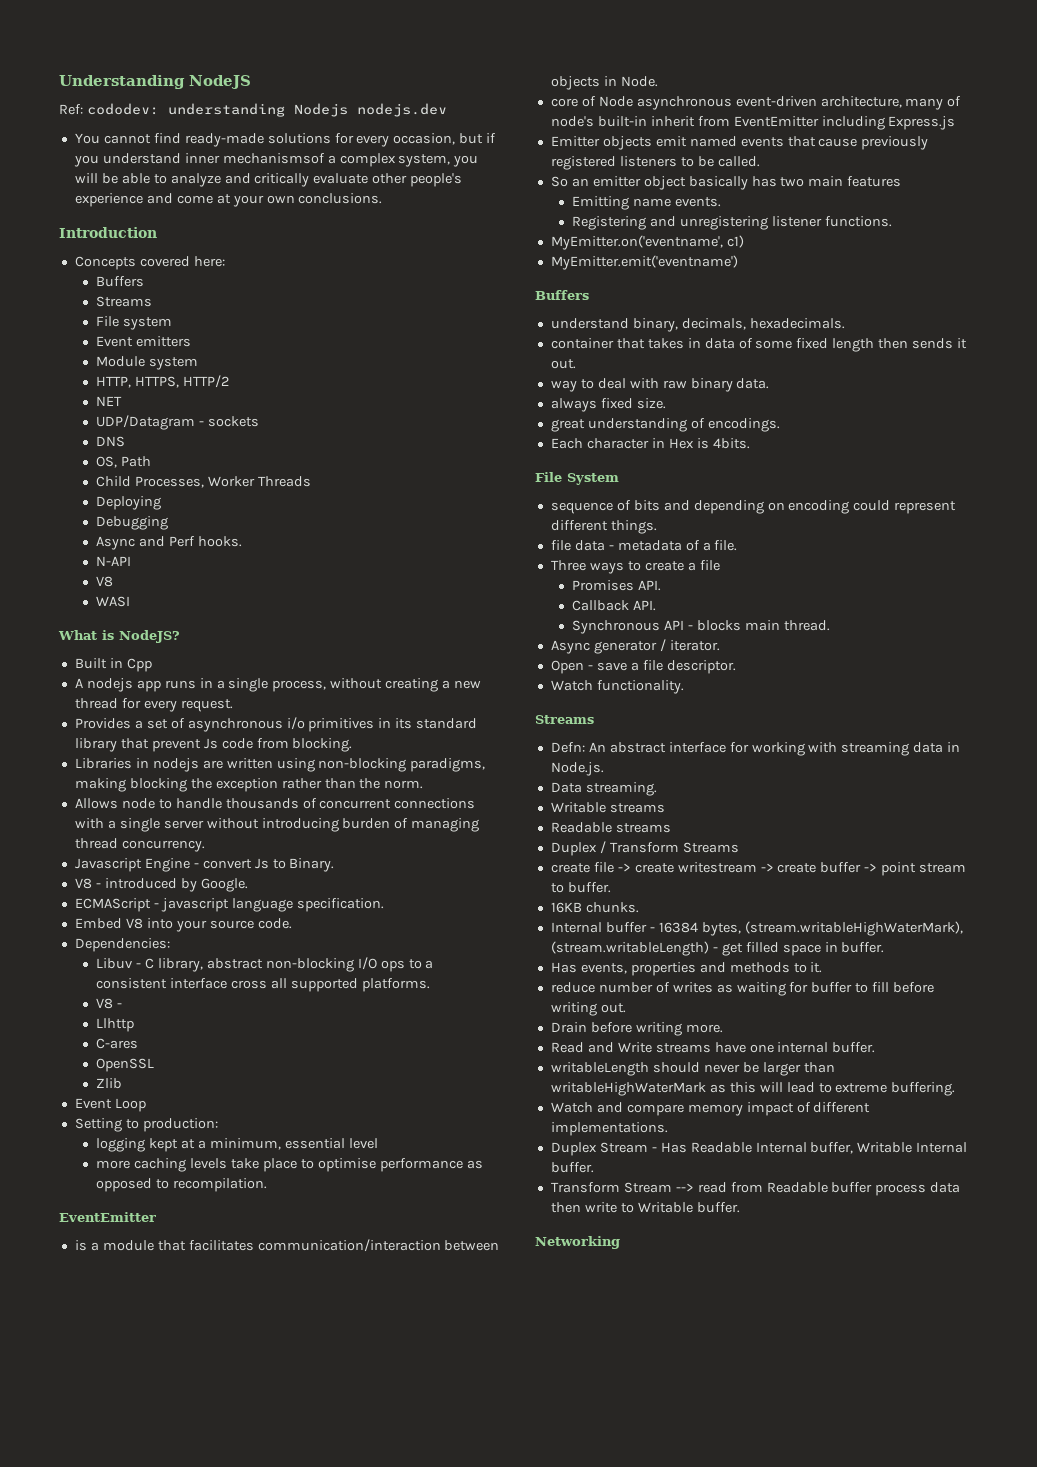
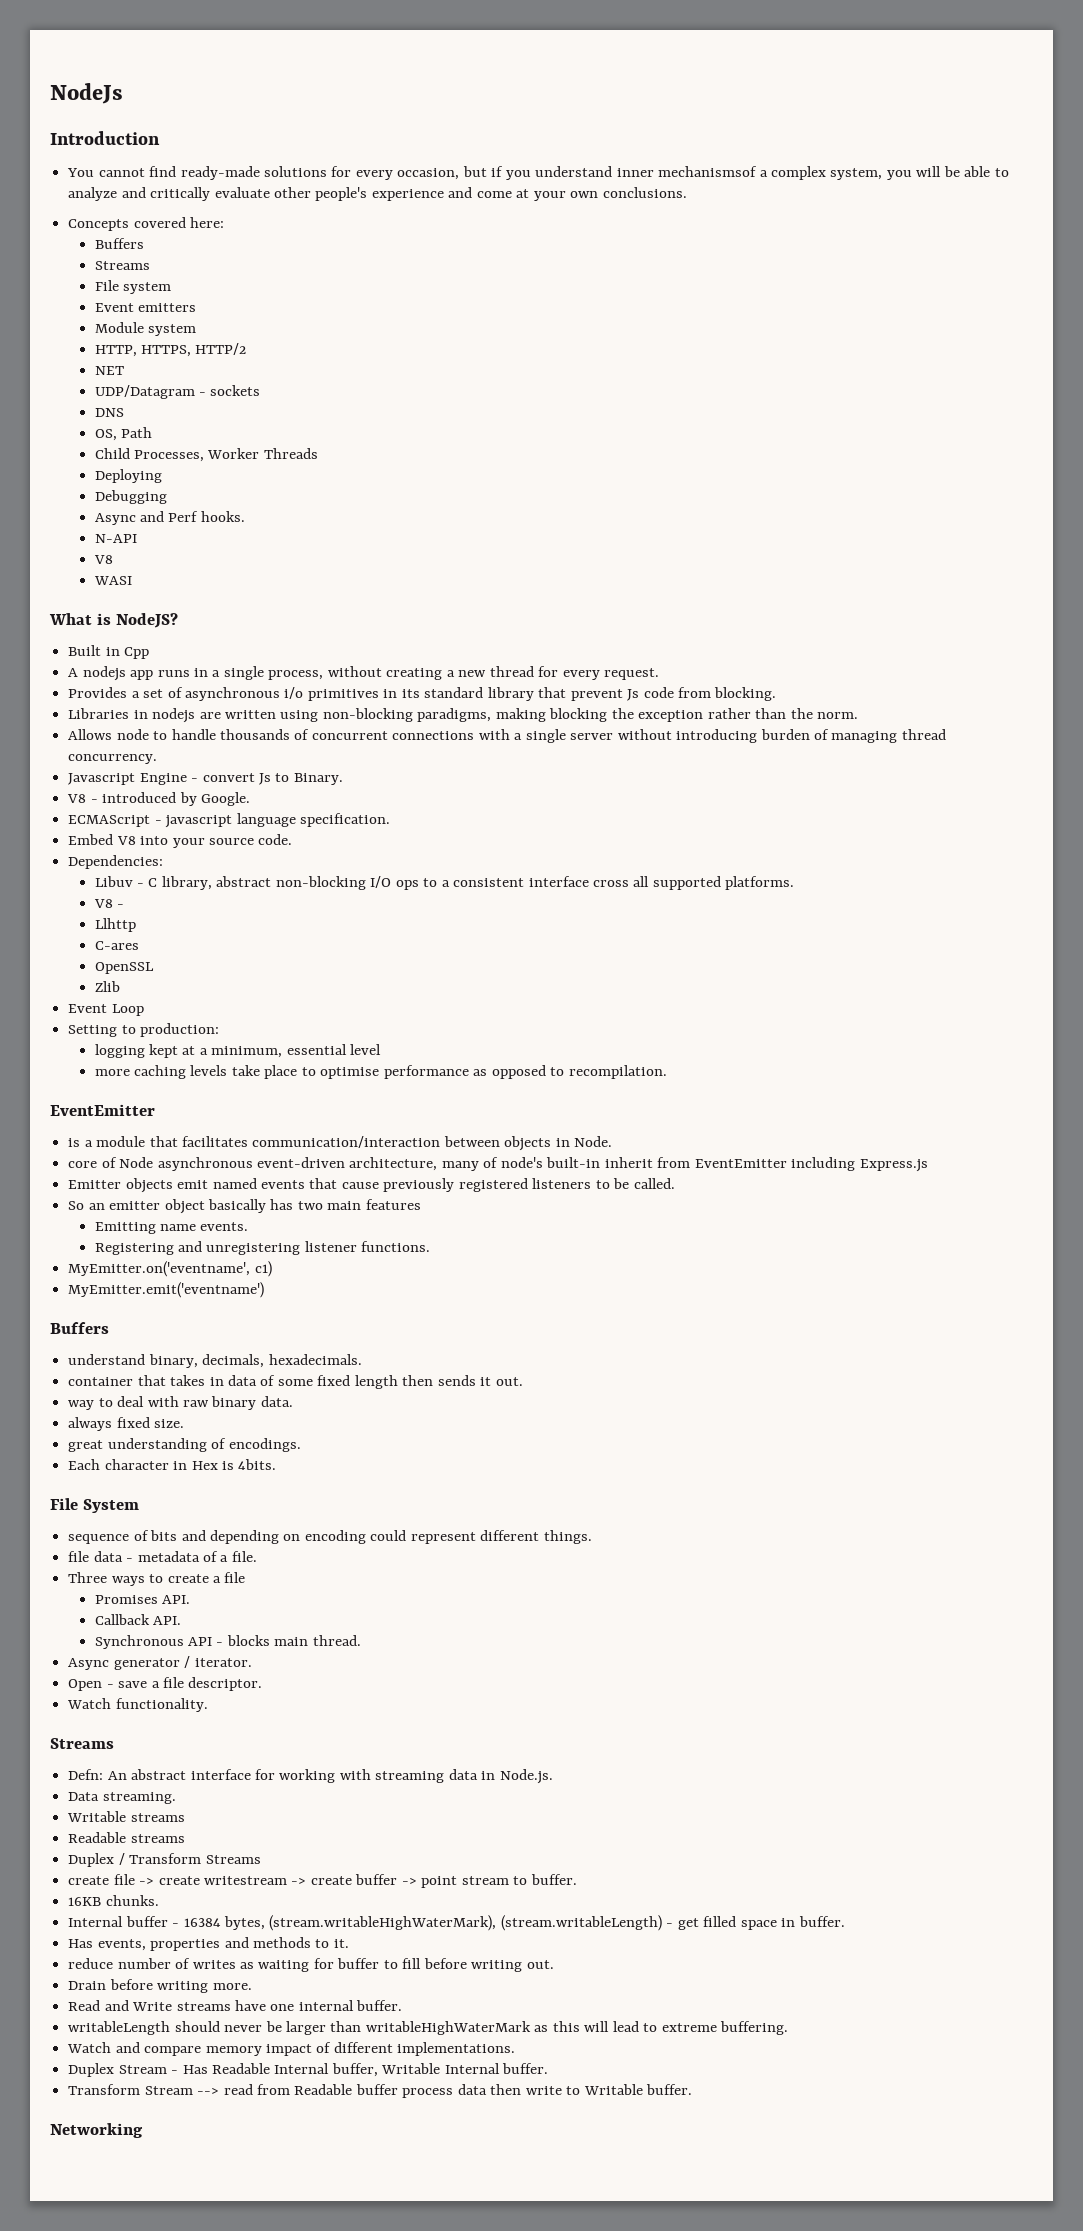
[59,75,251,89] [59,103,447,117] Understanding NodeJS // Ref: cododev: understanding Nodejs nodejs.dev -> [50,83,123,104] [50,131,160,145] NodeJs // Introduction
[59,227,157,238] // Introduction -> (687, 192) none

